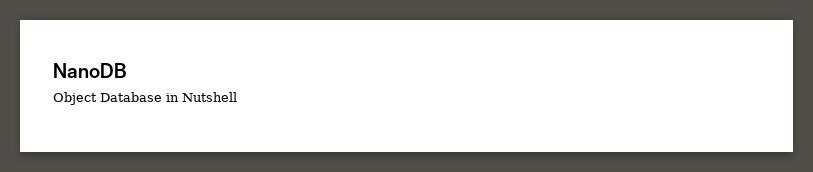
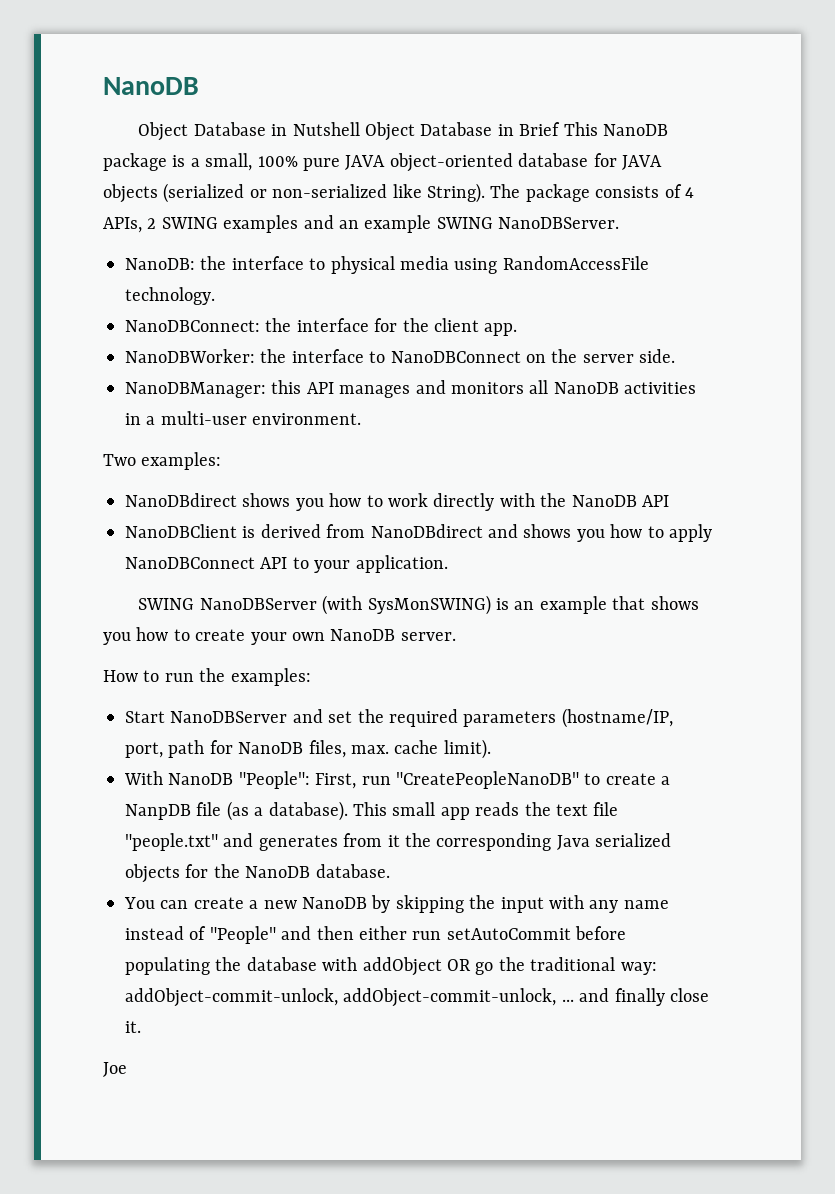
(237, 97) none -> [365,122,669,141] [103,153,662,172] [103,183,694,203] [103,215,620,233] [125,256,649,274] [125,287,215,305] [125,318,518,336] [125,349,676,363] [125,380,697,398] [125,411,362,425] [103,452,222,470] [125,493,669,511] [125,524,712,542] [125,555,448,573] [138,595,699,615] [103,627,456,645] [103,668,311,686] [125,708,673,728] [125,739,491,759] [124,771,671,789] [125,801,619,821] [125,833,672,851] [125,864,390,883] [124,895,669,913] [125,926,627,944] [125,957,657,976] [125,988,709,1007] [125,1021,141,1033] [103,1062,127,1077] Object Database in Brief This NanoDB package is a small, 100% pure JAVA object-oriented database for JAVA objects (serialized or non-serialized like String). The package consists of 4 APIs, 2 SWING examples and an example SWING NanoDBServer. // NanoDB: the interface to physical media using RandomAccessFile technology. // NanoDBConnect: the interface for the client app. // NanoDBWorker: the interface to NanoDBConnect on the server side. // NanoDBManager: this API manages and monitors all NanoDB activities in a multi-user environment. // Two examples: // NanoDBdirect shows you how to work directly with the NanoDB API // NanoDBClient is derived from NanoDBdirect and shows you how to apply NanoDBConnect API to your application. // SWING NanoDBServer (with SysMonSWING) is an example that shows you how to create your own NanoDB server. // How to run the examples: // Start NanoDBServer and set the required parameters (hostname/IP, port, path for NanoDB files, max. cache limit). // With NanoDB "People": First, run "CreatePeopleNanoDB" to create a NanpDB file (as a database). This small app reads the text file "people.txt" and generates from it the corresponding Java serialized objects for the NanoDB database. // You can create a new NanoDB by skipping the input with any name instead of "People" and then either run setAutoCommit before populating the database with addObject OR go the traditional way: addObject-commit-unlock, addObject-commit-unlock, ... and finally close it. // Joe

